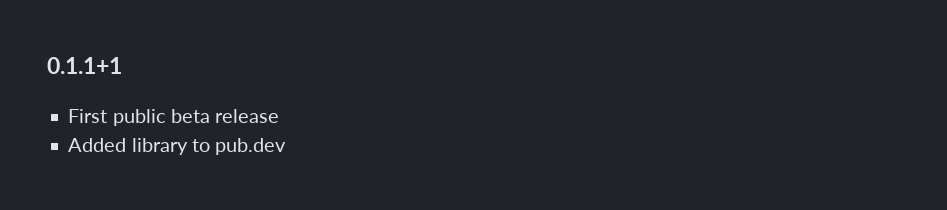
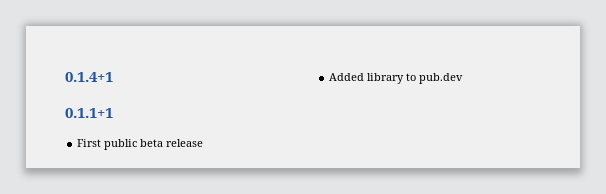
(47, 65) none -> [65,72,113,82] 0.1.4+1 //

